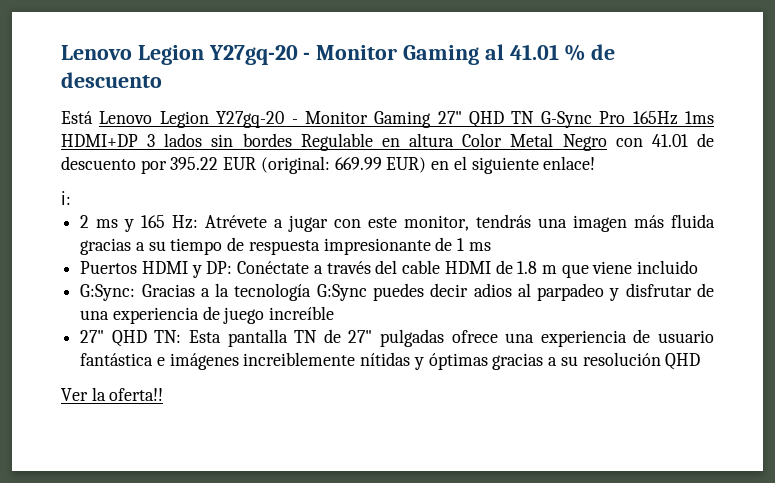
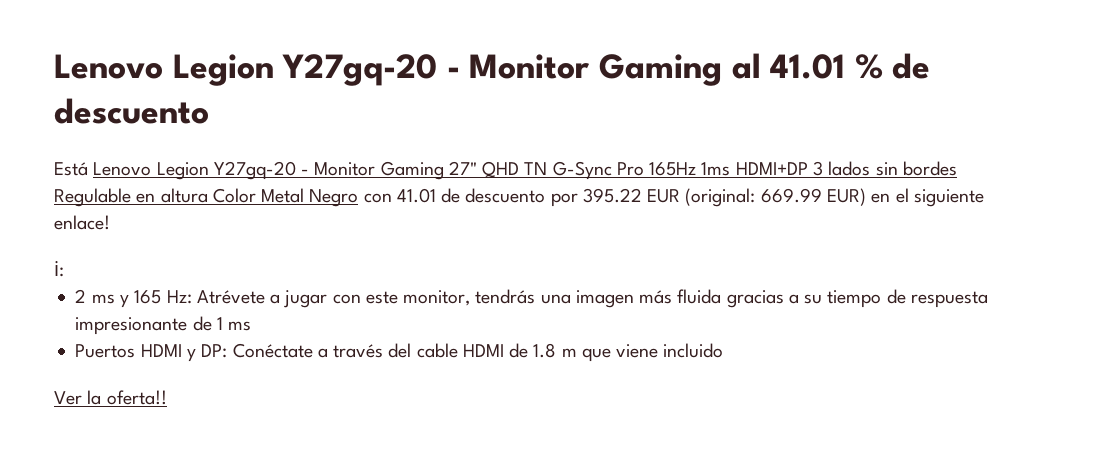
[80,283,715,301] [80,306,335,324] [80,329,714,347] [80,352,701,370] // G:Sync: Gracias a la tecnología G:Sync puedes decir adios al parpadeo y disfrutar de una experiencia de juego increíble // 27" QHD TN: Esta pantalla TN de 27" pulgadas ofrece una experiencia de usuario fantástica e imágenes increiblemente nítidas y óptimas gracias a su resolución QHD -> (724, 350) none

